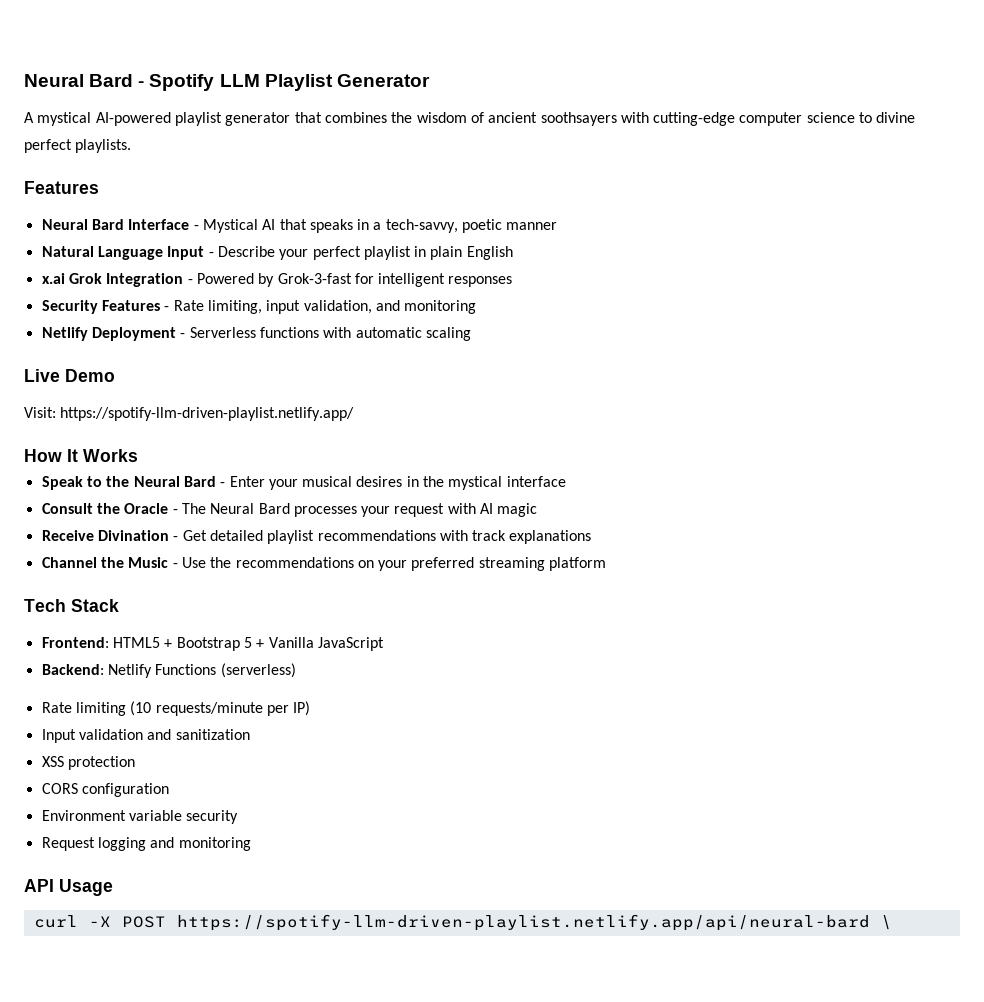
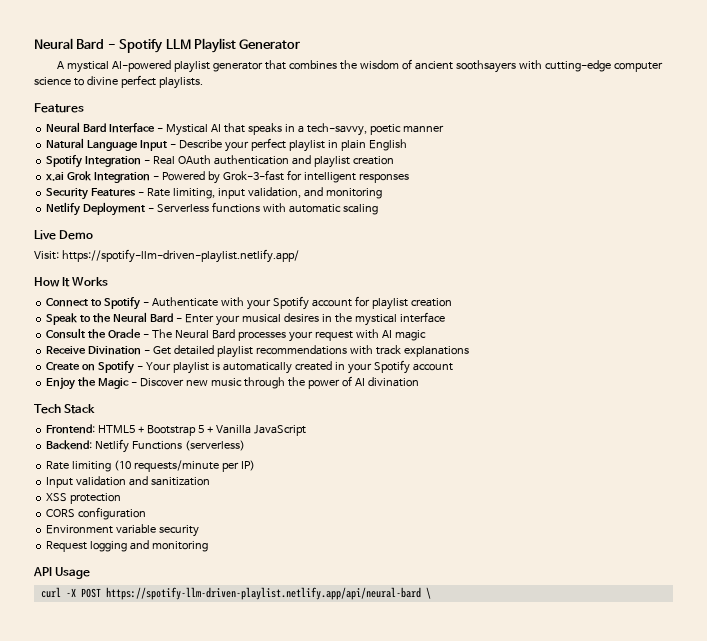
(513, 253) none -> [46,155,394,168] // Spotify Integration - Real OAuth authentication and playlist creation
(138, 455) none -> [46,296,452,310] // Connect to Spotify - Authenticate with your Spotify account for playlist creation
[41,557,607,571] Channel the Music - Use the recommendations on your preferred streaming platform -> [46,360,453,374] [46,376,419,390] Create on Spotify - Your playlist is automatically created in your Spotify account // Enjoy the Magic - Discover new music through the power of AI divination

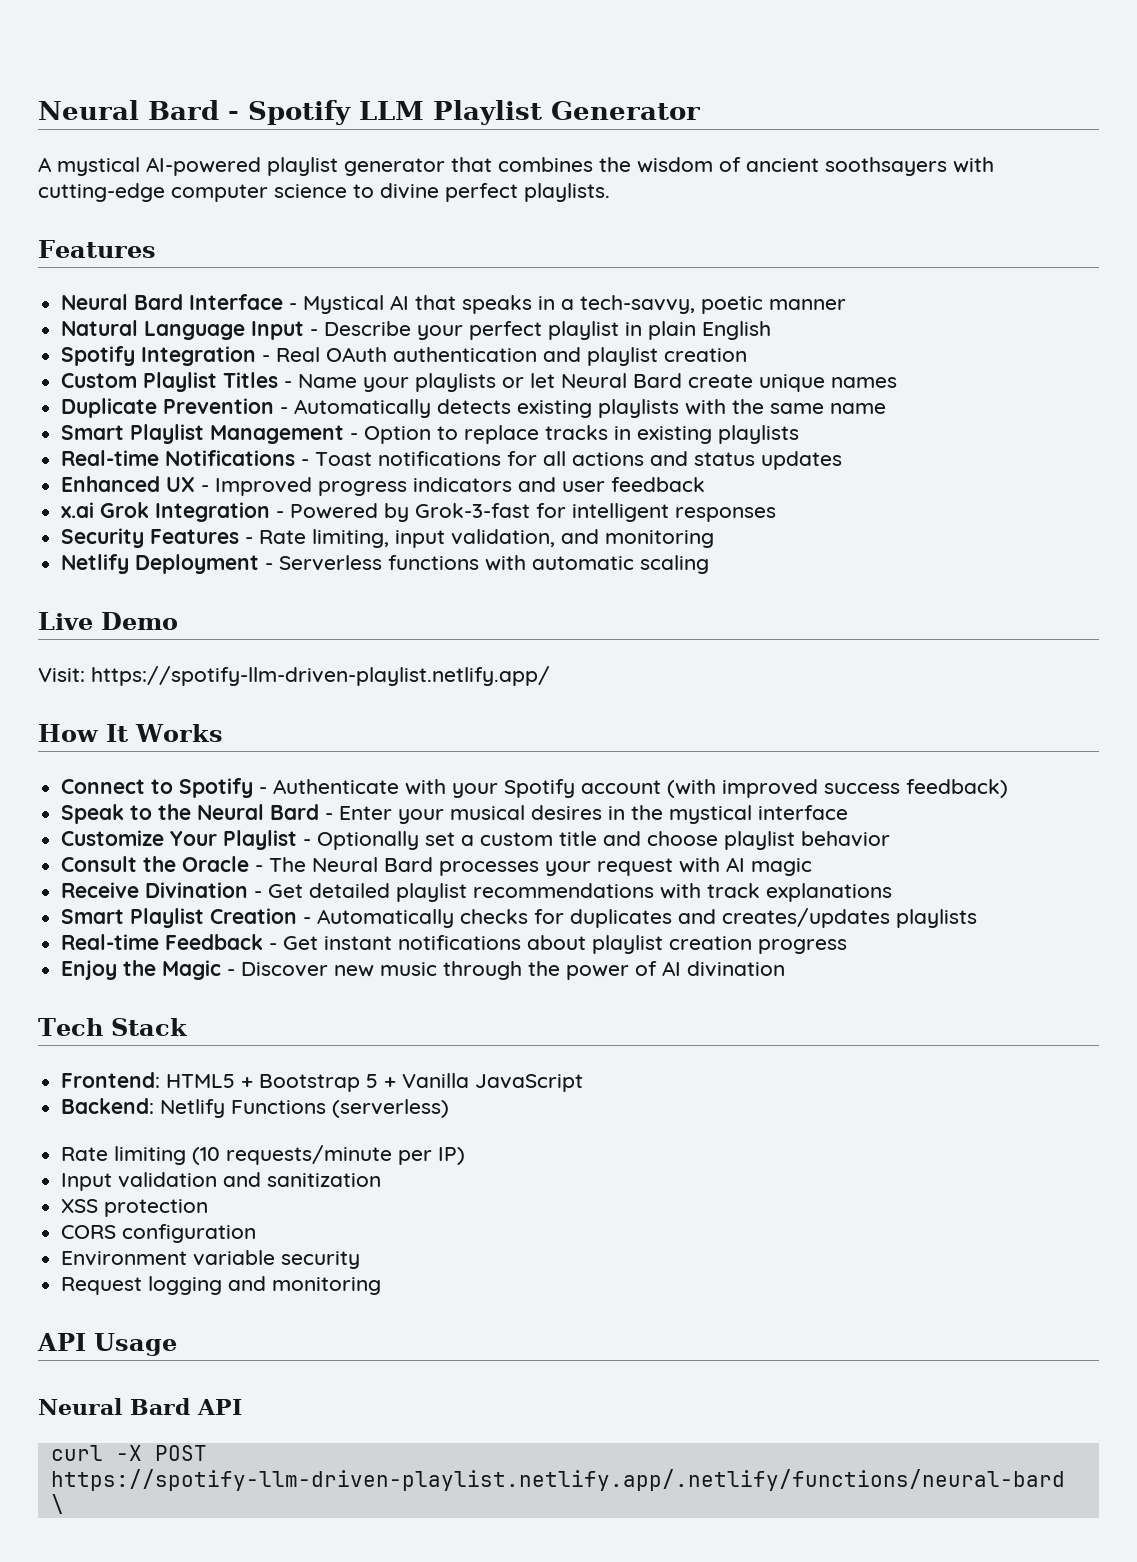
(394, 160) none -> [61,372,898,392] [61,398,887,418] [61,424,800,444] [61,450,843,470] [61,476,706,496] // Custom Playlist Titles - Name your playlists or let Neural Bard create unique names // Duplicate Prevention - Automatically detects existing playlists with the same name // Smart Playlist Management - Option to replace tracks in existing playlists // Real-time Notifications - Toast notifications for all actions and status updates // Enhanced UX - Improved progress indicators and user feedback
[354,296,452,310] for playlist creation -> [667,779,1009,798] (with improved success feedback)
(445, 317) none -> [61,830,891,850] // Customize Your Playlist - Optionally set a custom title and choose playlist behavior
[46,360,453,374] Create on Spotify - Your playlist is automatically created in your Spotify account -> [61,908,978,928] [61,934,848,954] Smart Playlist Creation - Automatically checks for duplicates and creates/updates playlists // Real-time Feedback - Get instant notifications about playlist creation progress
(91, 573) none -> [38,1398,242,1415] // Neural Bard API
[105,587,421,600] https://spotify-llm-driven-playlist.netlify.app/api/neural-bard -> [50,1469,1065,1491] https://spotify-llm-driven-playlist.netlify.app/.netlify/functions/neural-bard

